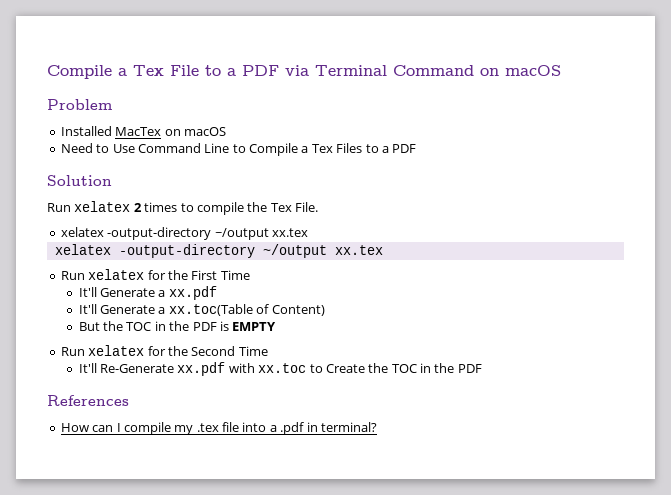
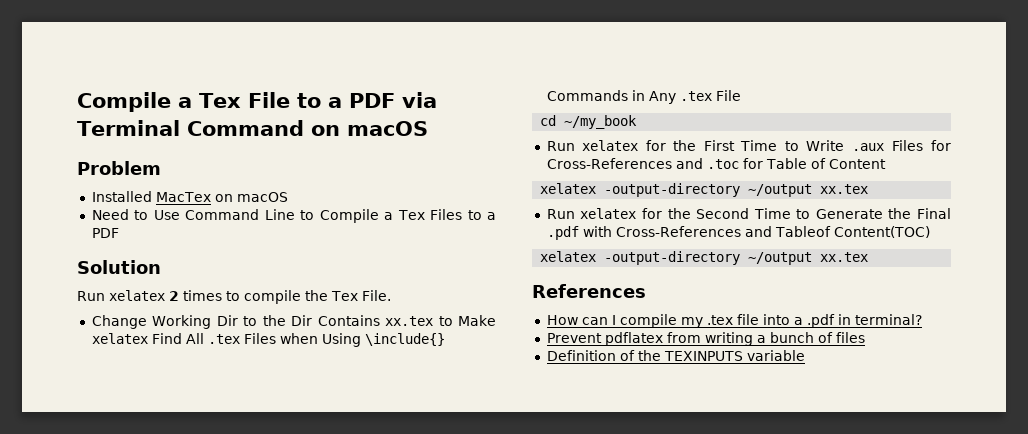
[60,227,308,240] [54,244,383,258] [60,269,250,280] [78,286,217,300] [78,304,325,316] [78,321,277,331] xelatex -output-directory ~/output xx.tex // xelatex -output-directory ~/output xx.tex // Run xelatex for the First Time // It'll Generate a xx.pdf // It'll Generate a xx.toc(Table of Content) // But the TOC in the PDF is EMPTY -> [91,315,496,329] [91,333,445,347] [546,90,741,104] [540,115,638,129] [546,140,951,151] [546,158,886,169] [540,183,869,197] Change Working Dir to the Dir Contains xx.tex to Make xelatex Find All .tex Files when Using \include{} Commands in Any .tex File // cd ~/my_book // Run xelatex for the First Time to Write .aux Files for Cross-References and .toc for Table of Content // xelatex -output-directory ~/output xx.tex
[78,362,482,376] // It'll Re-Generate xx.pdf with xx.toc to Create the TOC in the PDF -> [796,208,952,219] [546,226,930,240] [540,251,869,265] to Generate the Final .pdf with Cross-References and Tableof Content(TOC) // xelatex -output-directory ~/output xx.tex
(377, 427) none -> [546,332,865,346] [546,350,805,361] // Prevent pdflatex from writing a bunch of files // Definition of the TEXINPUTS variable

